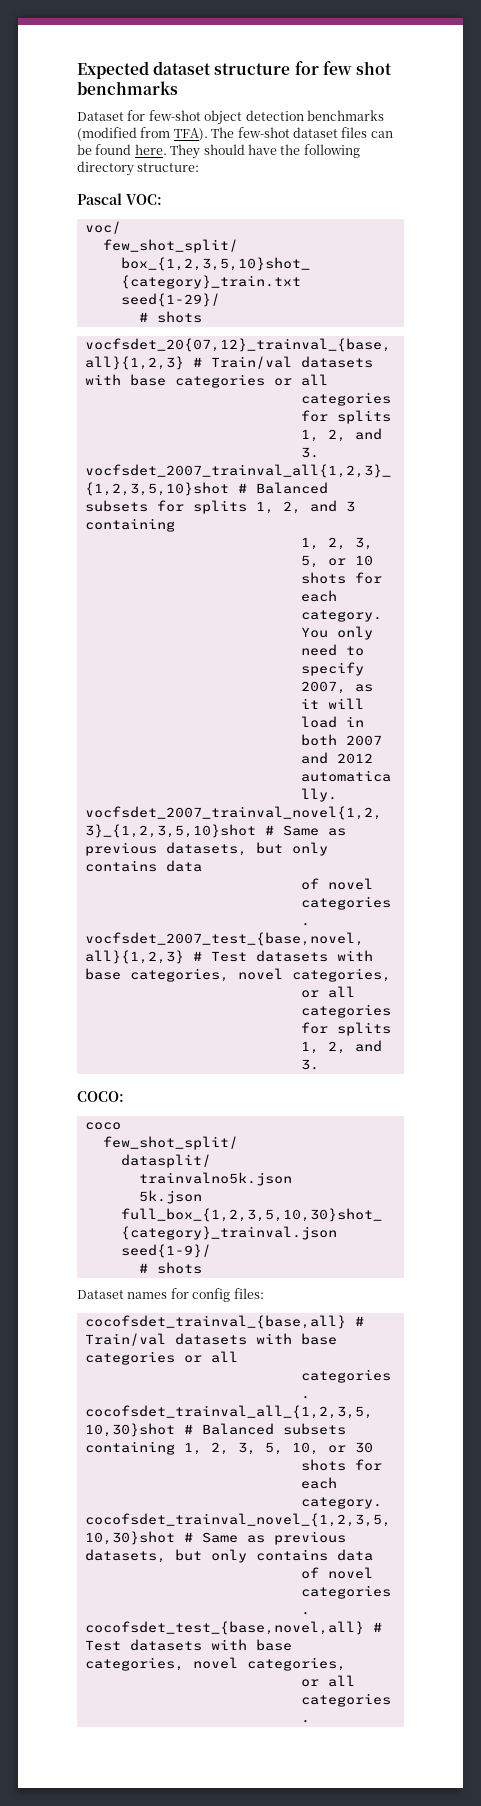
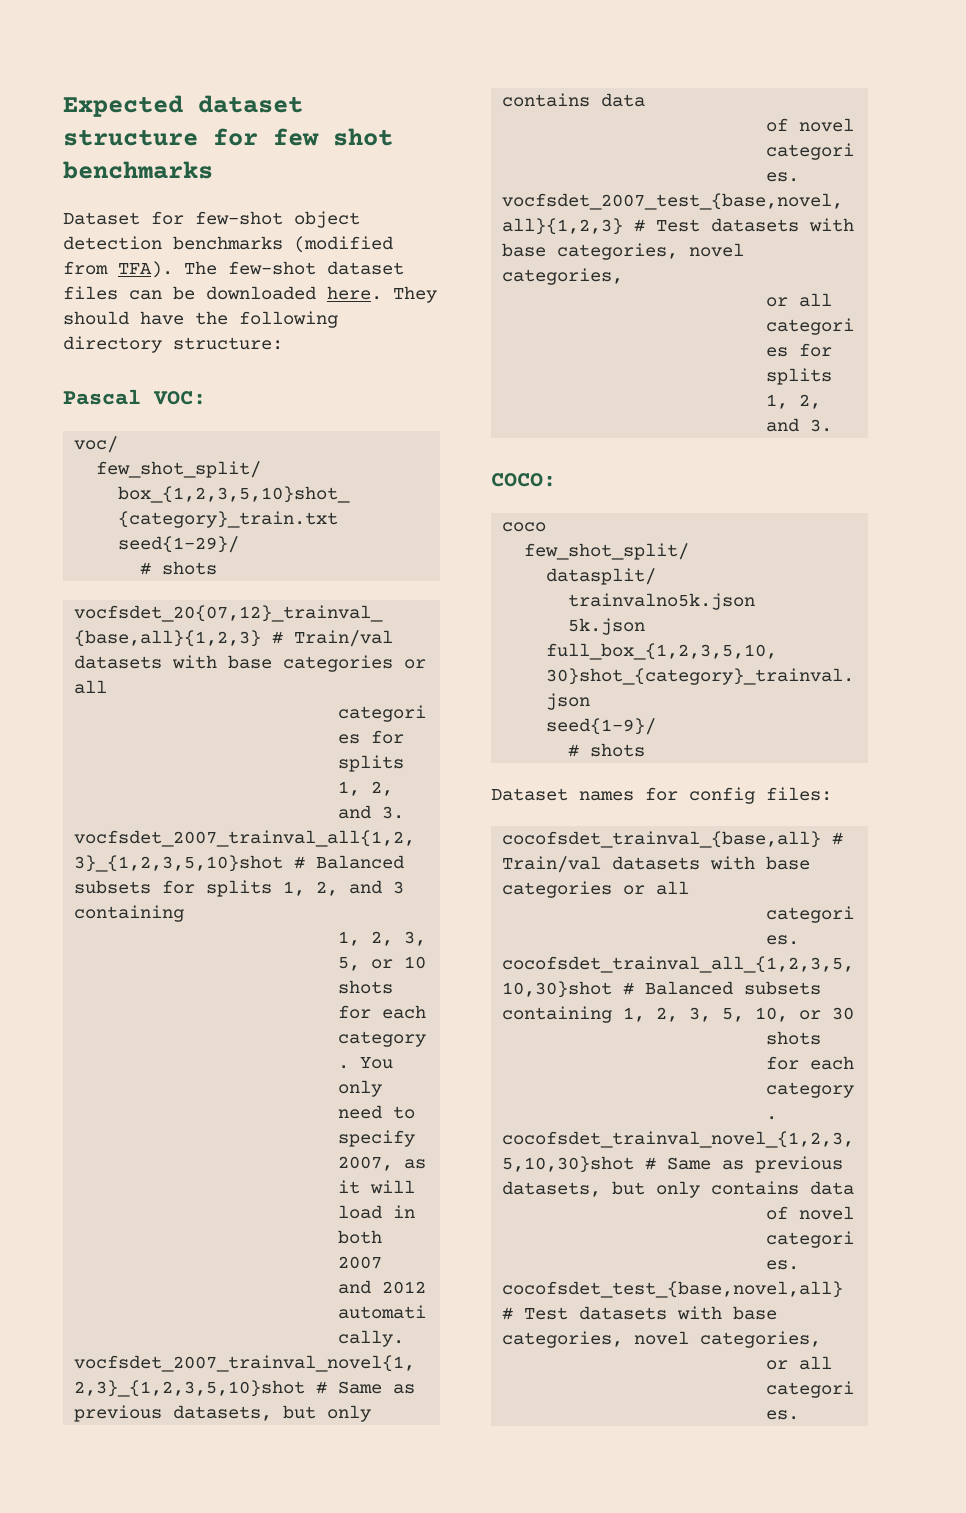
[95,144,132,155] found -> [206,286,316,300] downloaded

